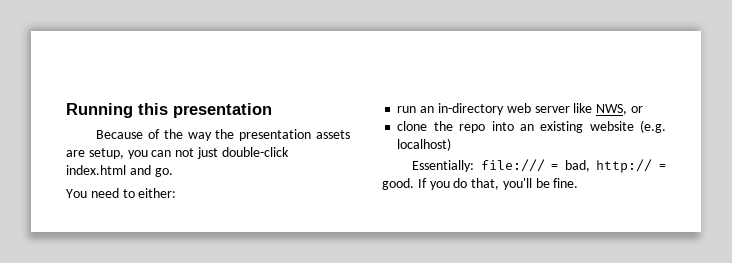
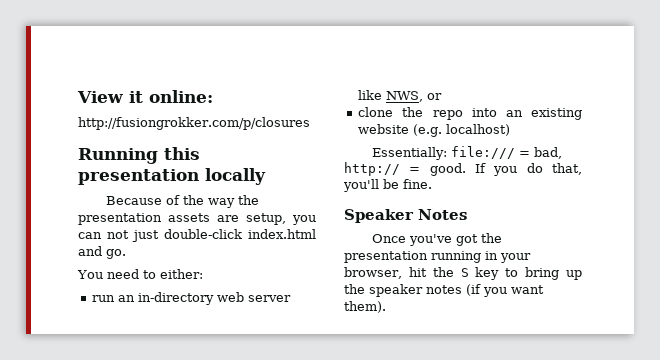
(66, 110) none -> [77,90,213,103] [78,117,310,130] View it online: // http://fusiongrokker.com/p/closures //
(272, 110) none -> [205,168,266,185] locally
(579, 183) none -> [344,209,467,223] [372,233,503,246] [344,251,531,263] [344,267,582,280] [344,284,544,297] [344,301,386,313] // Speaker Notes // Once you've got the presentation running in your browser, hit the S key to bring up the speaker notes (if you want them).

